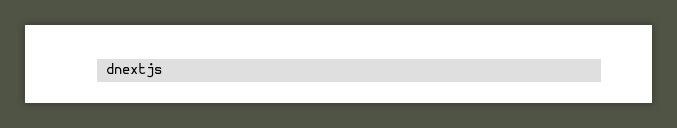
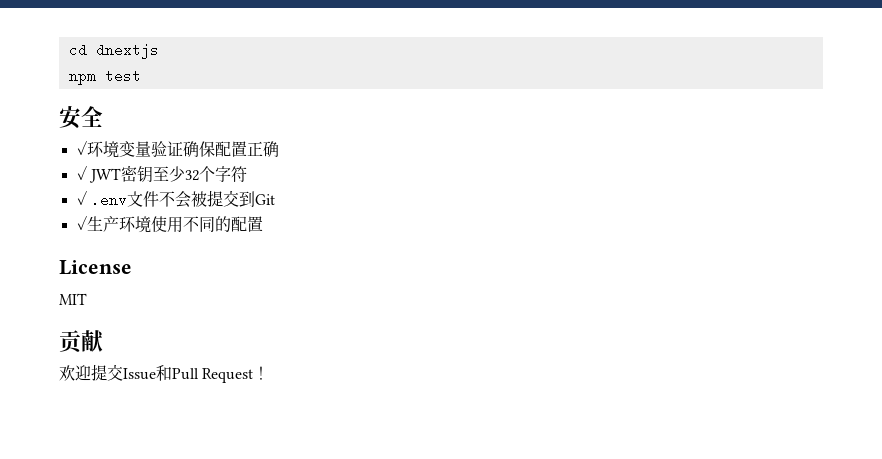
(106, 70) none -> [68,43,87,57] cd
(163, 70) none -> [68,69,141,85] [59,106,103,129] [76,140,279,158] [76,165,247,183] [76,190,275,208] [76,215,263,233] [59,260,132,275] [59,293,87,305] [59,330,104,354] [59,364,270,383] // npm test // 安全 // ✓环境变量验证确保配置正确 // ✓ JWT密钥至少32个字符 // ✓ .env文件不会被提交到Git // ✓生产环境使用不同的配置 // License // MIT // 贡献 // 欢迎提交Issue和Pull Request！

